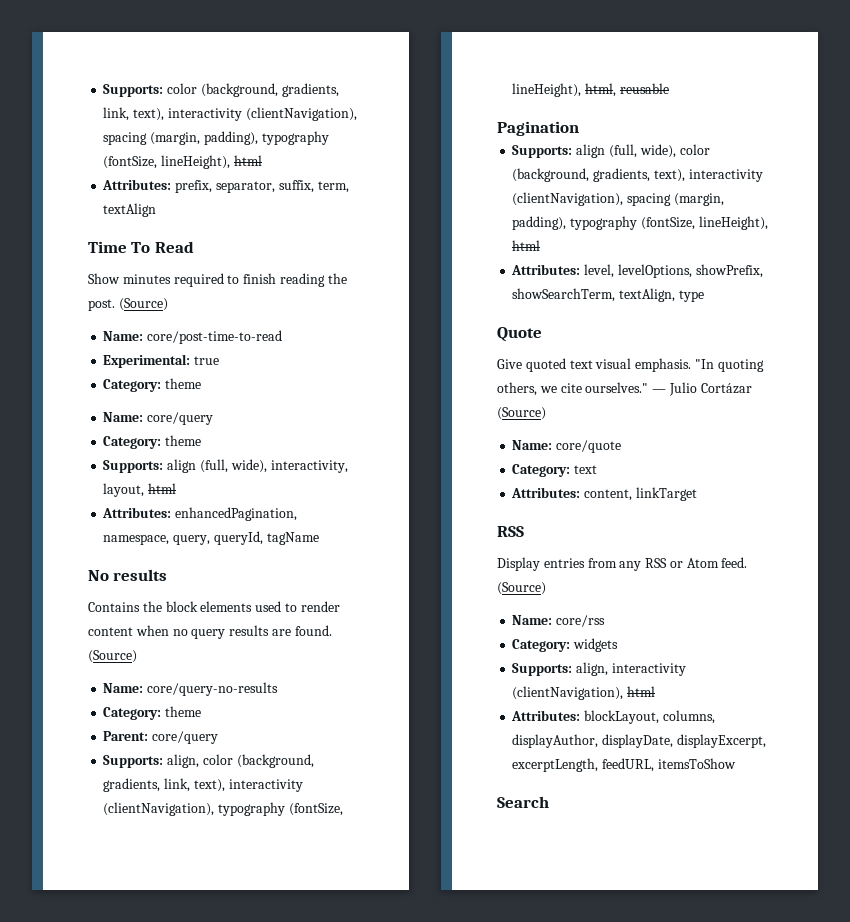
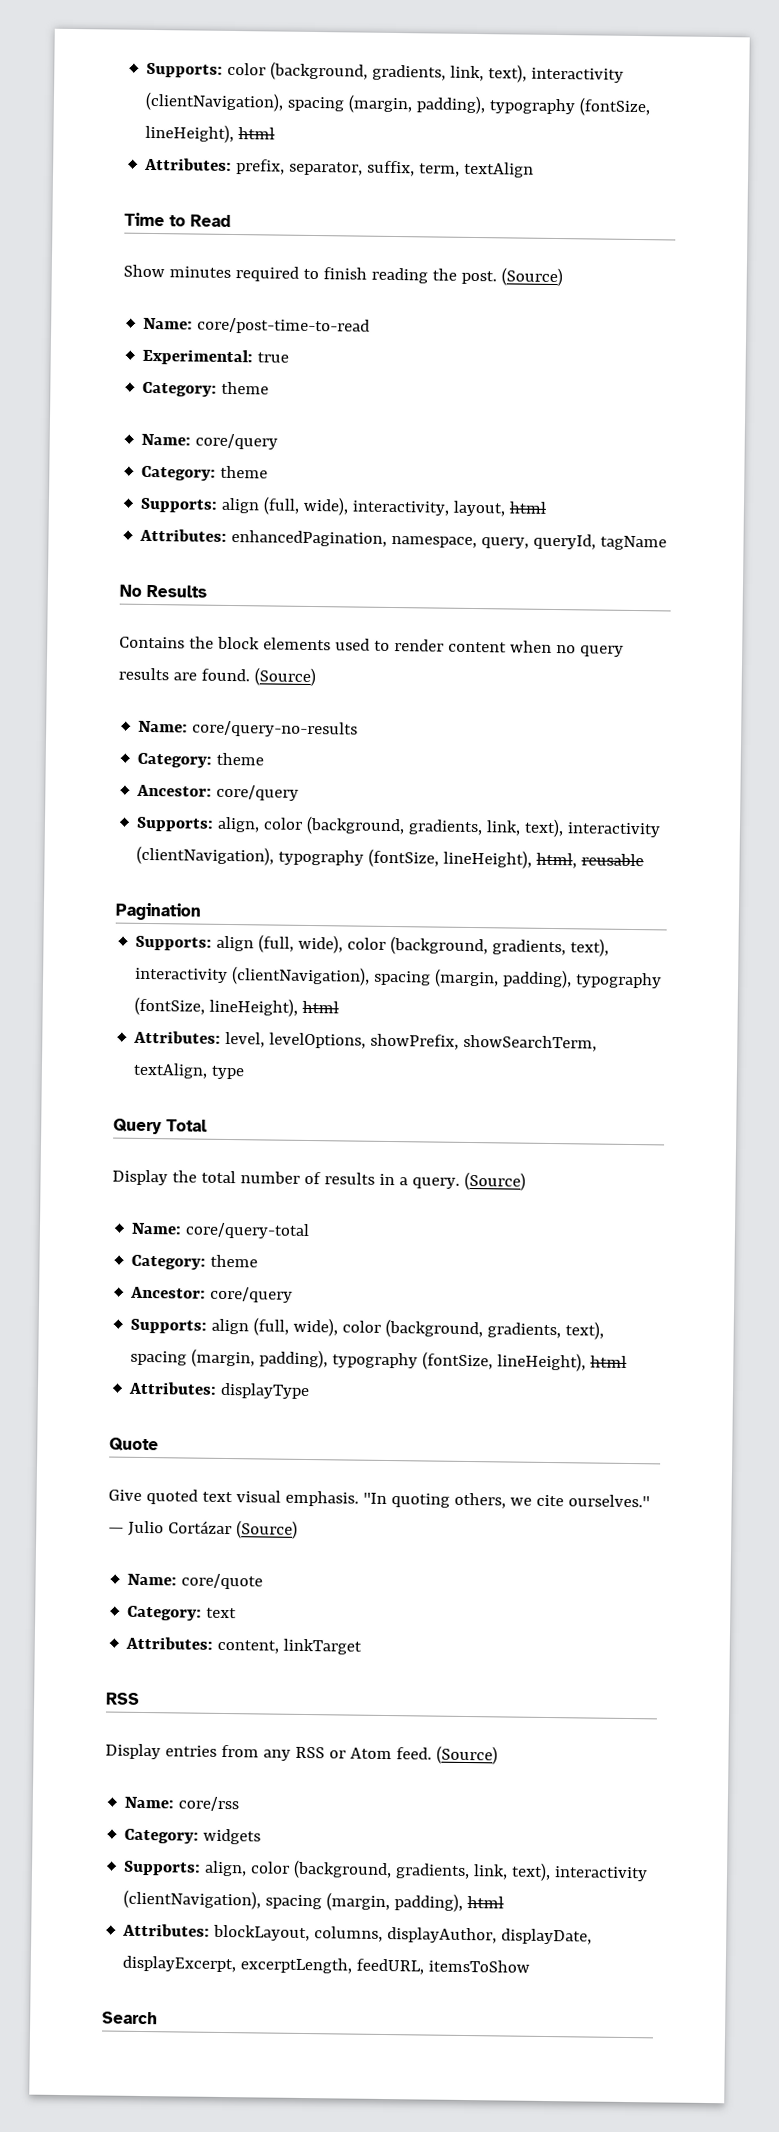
[131,242,151,253] To -> [169,215,186,227] to
[113,569,168,581] results -> [146,584,207,598] Results
[103,731,149,741] Parent: -> [136,784,213,797] Ancestor:
(704, 296) none -> [113,1118,208,1135] [112,1169,526,1191] [131,1222,311,1240] [131,1254,259,1270] [130,1286,294,1303] [130,1317,605,1340] [130,1348,628,1372] [128,1381,311,1400] // Query Total // Display the total number of results in a query. (Source) // Name: core/query-total // Category: theme // Ancestor: core/query // Supports: align (full, wide), color (background, gradients, text), spacing (margin, padding), typography (fontSize, lineHeight), html // Attributes: displayType
[611,663,686,676] [512,686,624,700] interactivity (clientNavigation), -> [250,1859,649,1882] [123,1889,464,1912] color (background, gradients, link, text), interactivity (clientNavigation), spacing (margin, padding),

